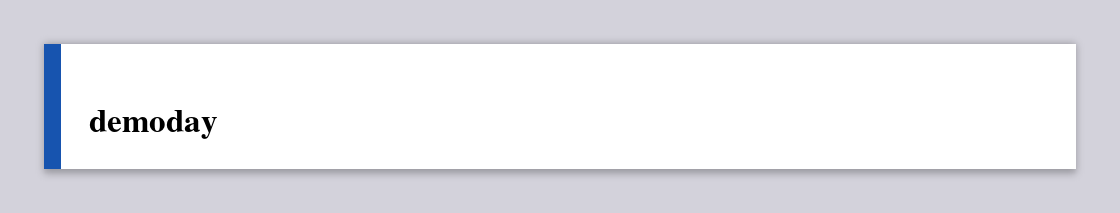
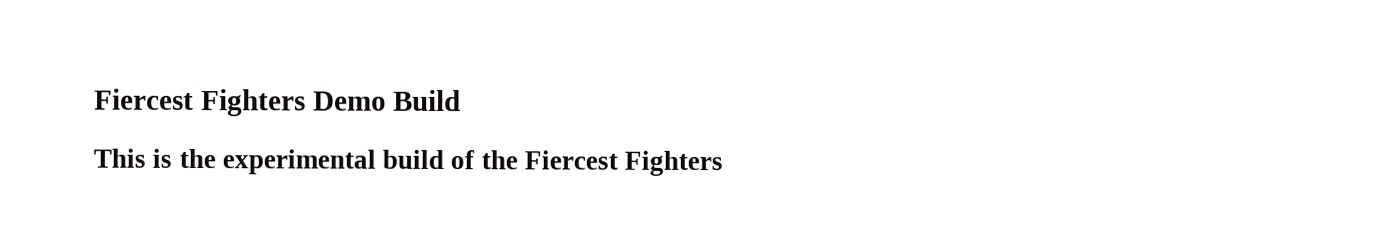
[89,110,218,139] demoday -> [94,88,462,117] [93,148,724,177] Fiercest Fighters Demo Build // This is the experimental build of the Fiercest Fighters

